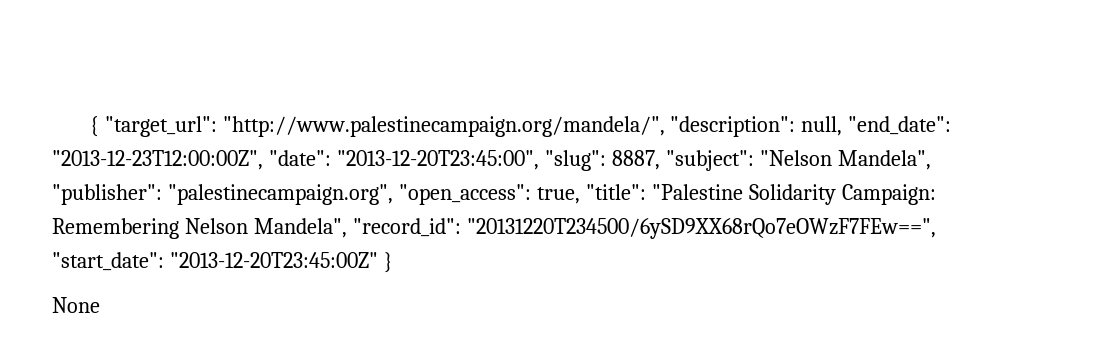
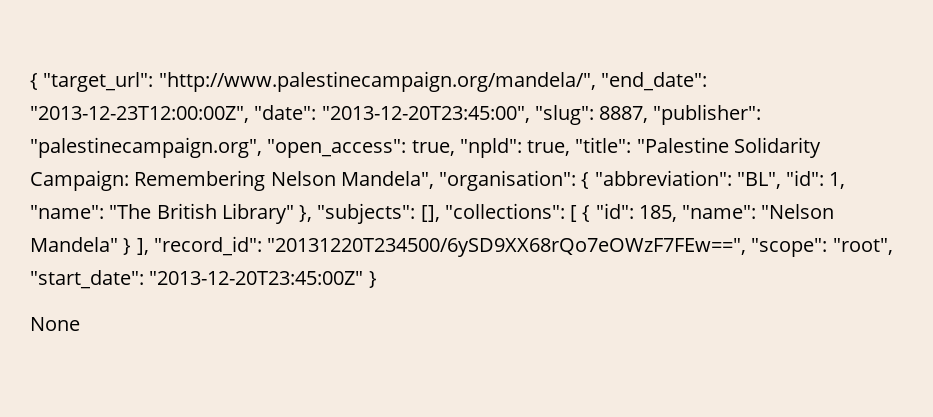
[670,116,843,137] "description": null, -> (596, 81) none
[665,150,931,171] "subject": "Nelson Mandela", -> (649, 114) none
(580, 195) none -> [459,138,571,158] "npld": true,
[352,218,936,239] "record_id": "20131220T234500/6ySD9XX68rQo7eOWzF7FEw==", -> [439,170,846,191] [30,203,835,224] [30,236,893,257] "organisation": { "abbreviation": "BL", "id": 1, "name": "The British Library" }, "subjects": [], "collections": [ { "id": 185, "name": "Nelson Mandela" } ], "record_id": "20131220T234500/6ySD9XX68rQo7eOWzF7FEw==", "scope": "root",

